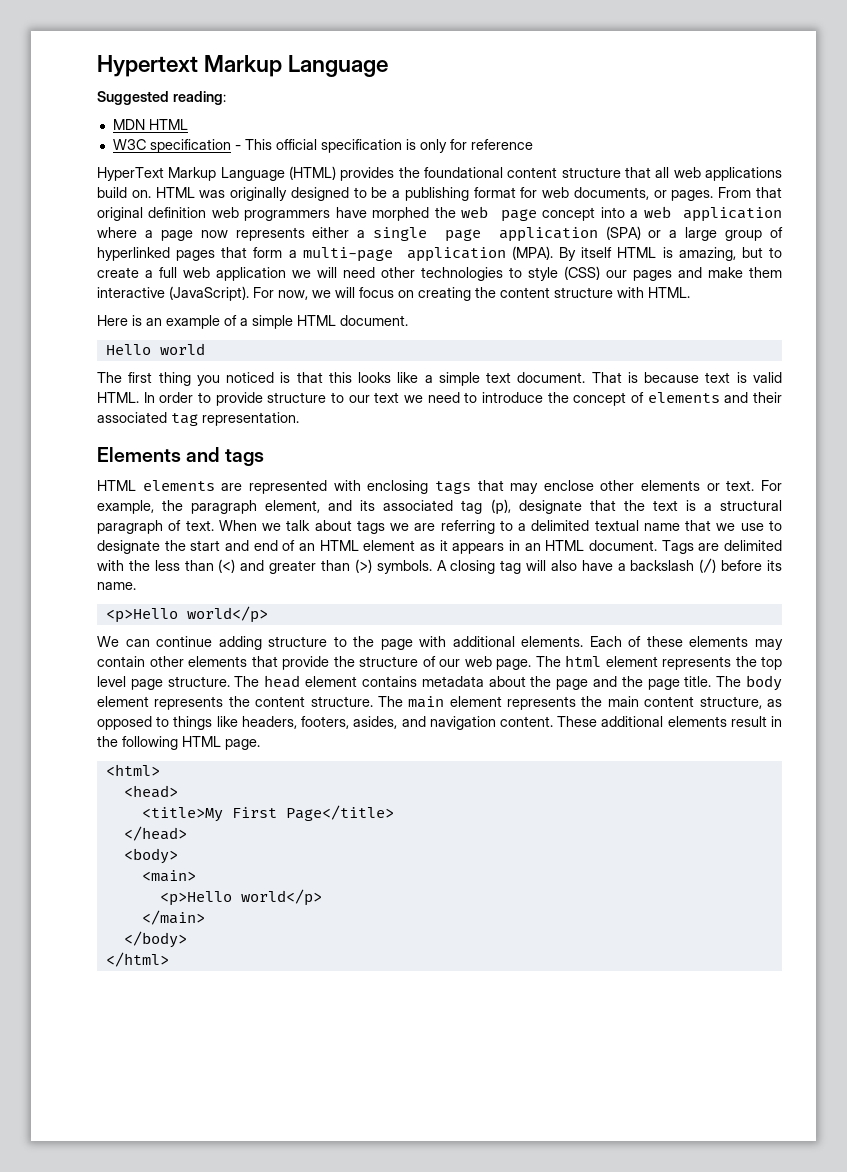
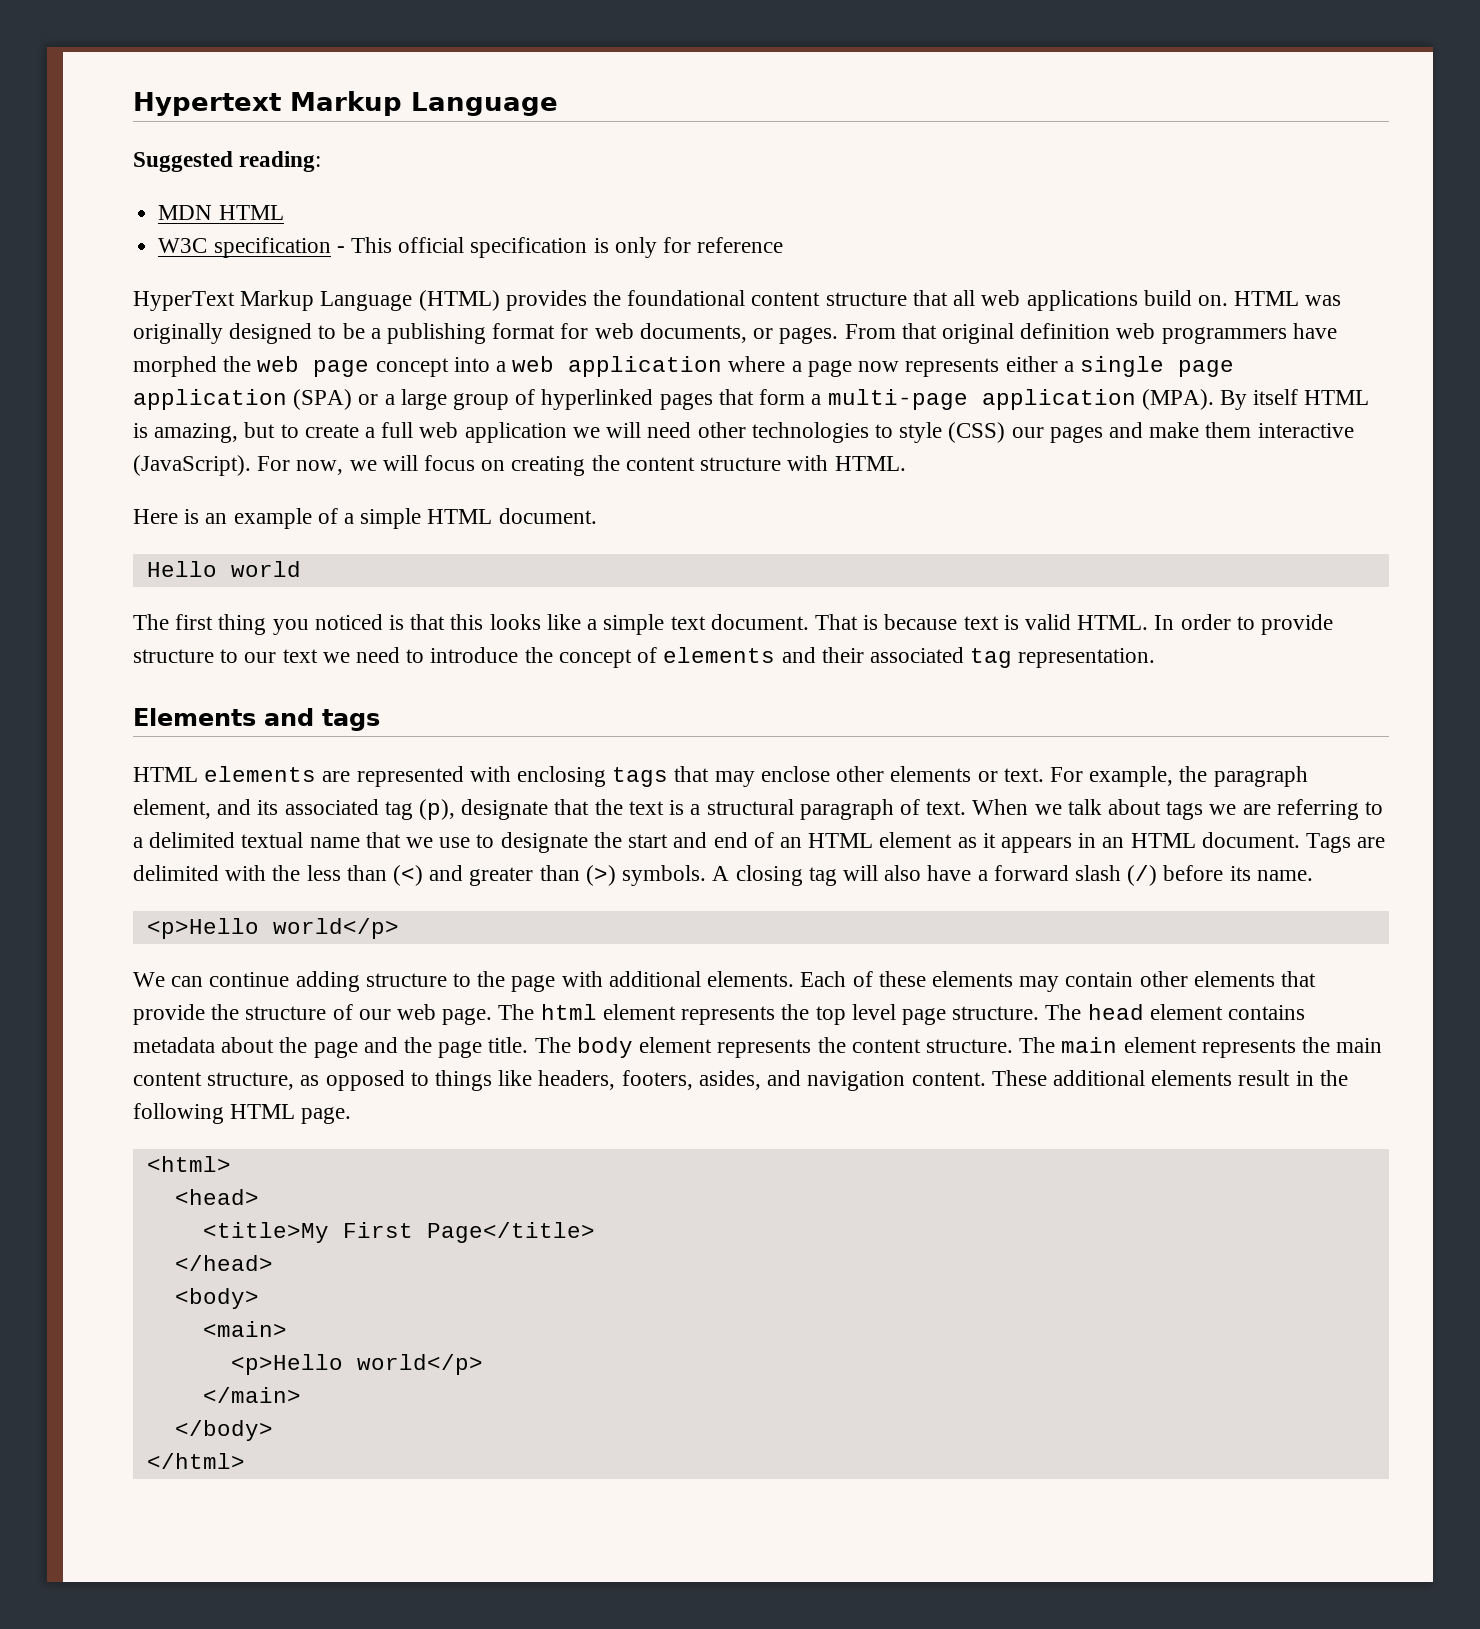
[630,560,695,571] backslash -> [993,865,1121,881] forward slash

